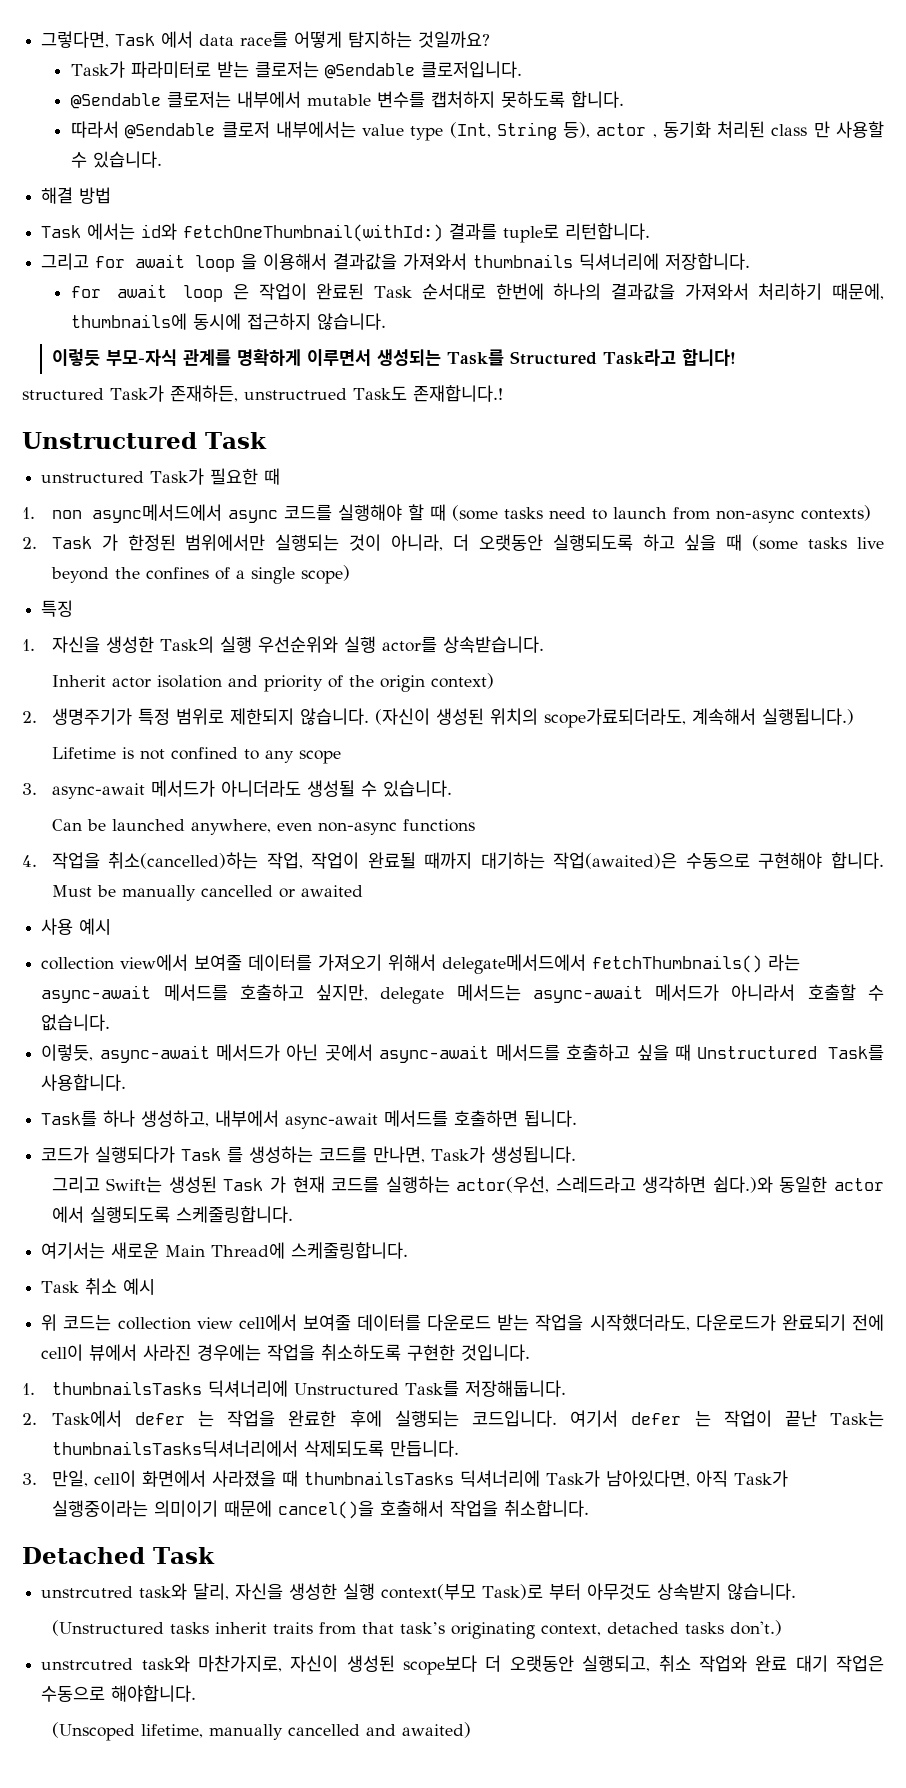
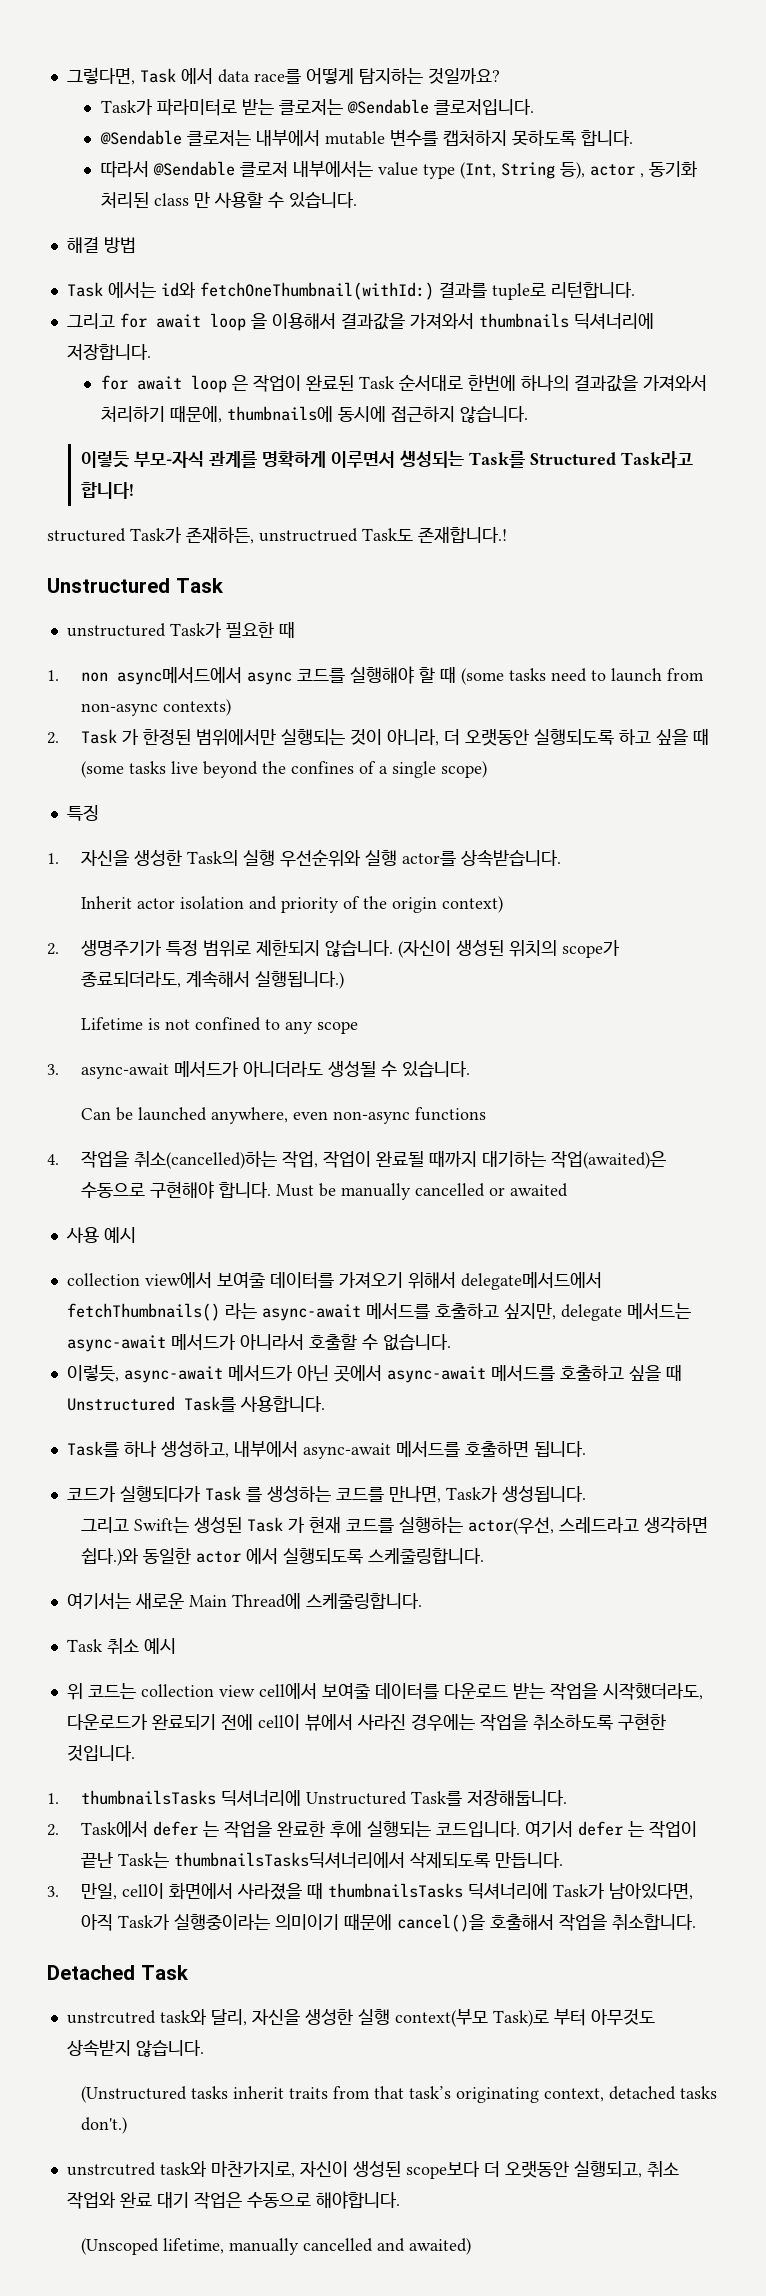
[543,708,686,728] scope가료되더라도, -> [561,940,620,958] [80,971,181,988] scope가 종료되더라도,

